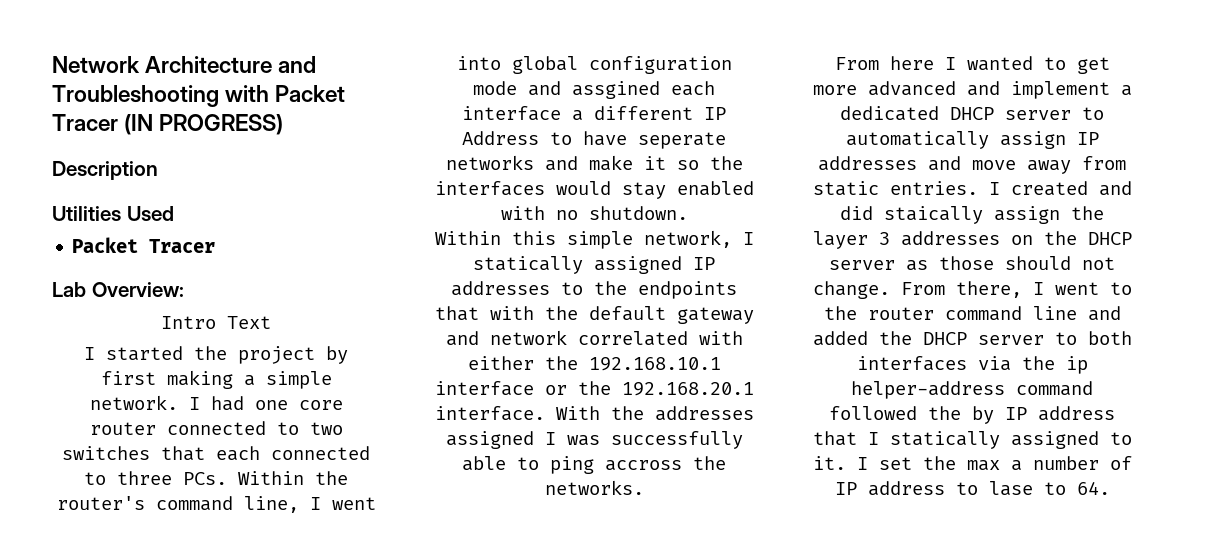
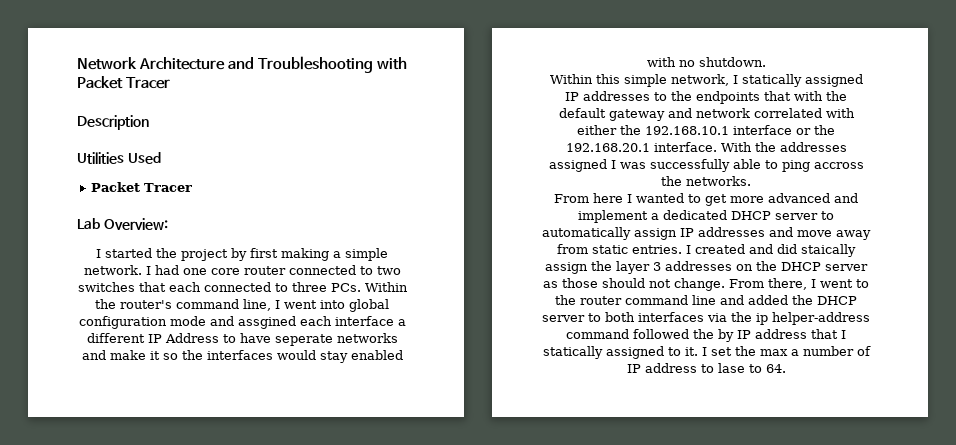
[124,114,284,135] (IN PROGRESS) -> (170, 83) none
[161,316,271,329] // Intro Text -> (168, 224) none

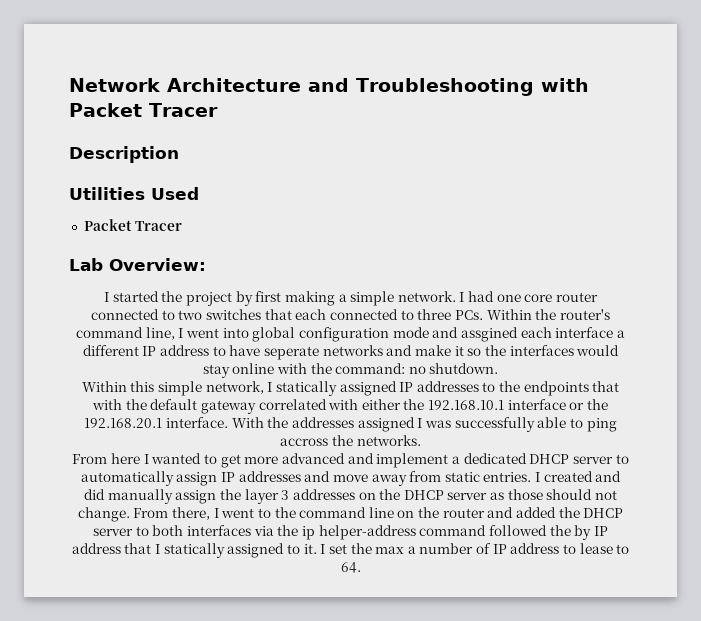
[164,333,219,343] Address -> [160,345,210,356] address
[350,350,403,360] [646,57,676,67] enabled with -> [232,363,406,374] online with the command:
[667,108,750,118] and network -> (256, 407) none
[801,244,856,257] staically -> [107,489,173,504] manually
[580,296,622,305] router -> (296, 512) none
(716, 300) none -> [397,507,485,518] on the router
[717,363,745,373] lase -> [579,543,613,554] lease

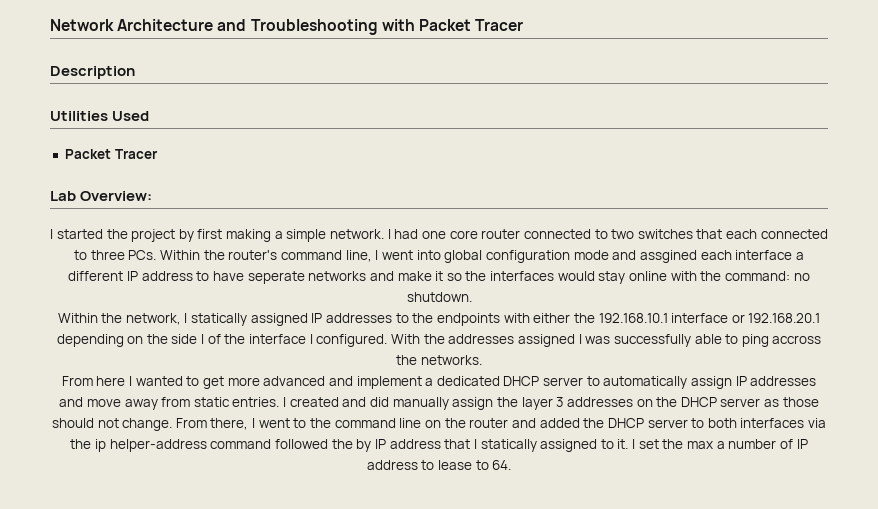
[130,381,202,396] this simple -> [101,313,123,323] the
[592,381,620,392] [91,399,327,414] that with the default gateway correlated -> (500, 319) none
[587,399,609,410] [84,417,229,428] the 192.168.20.1 interface. -> [748,313,821,323] [56,334,388,347] 192.168.20.1 depending on the side I of the interface I configured.

